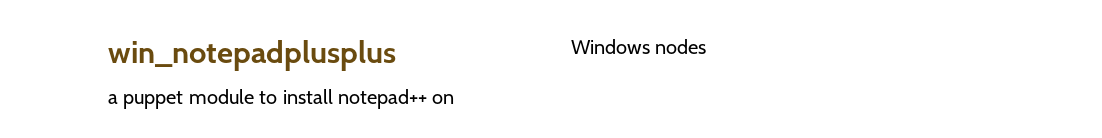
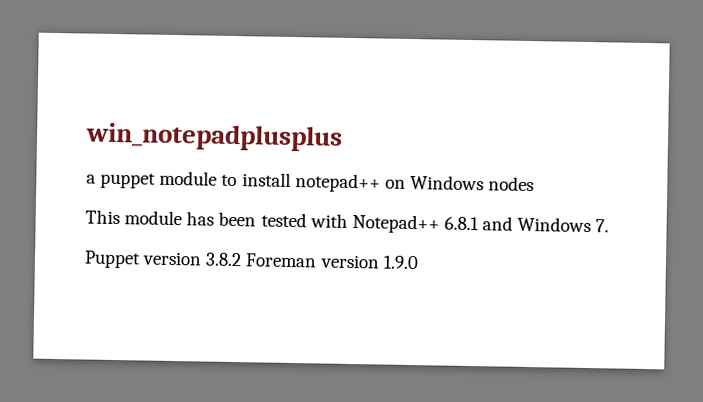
(707, 46) none -> [85,209,610,234] [84,250,419,270] // This module has been tested with Notepad++ 6.8.1 and Windows 7. // Puppet version 3.8.2 Foreman version 1.9.0

